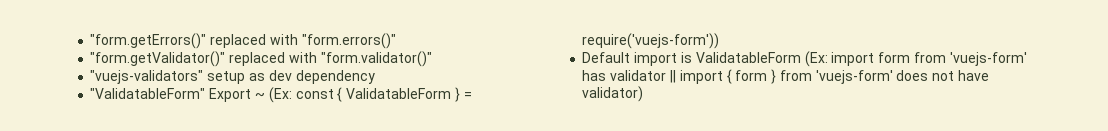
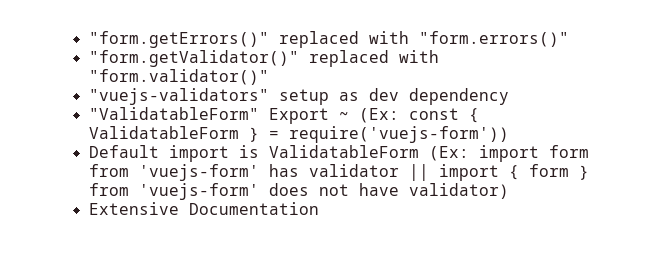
(644, 94) none -> [88,202,319,215] // Extensive Documentation

